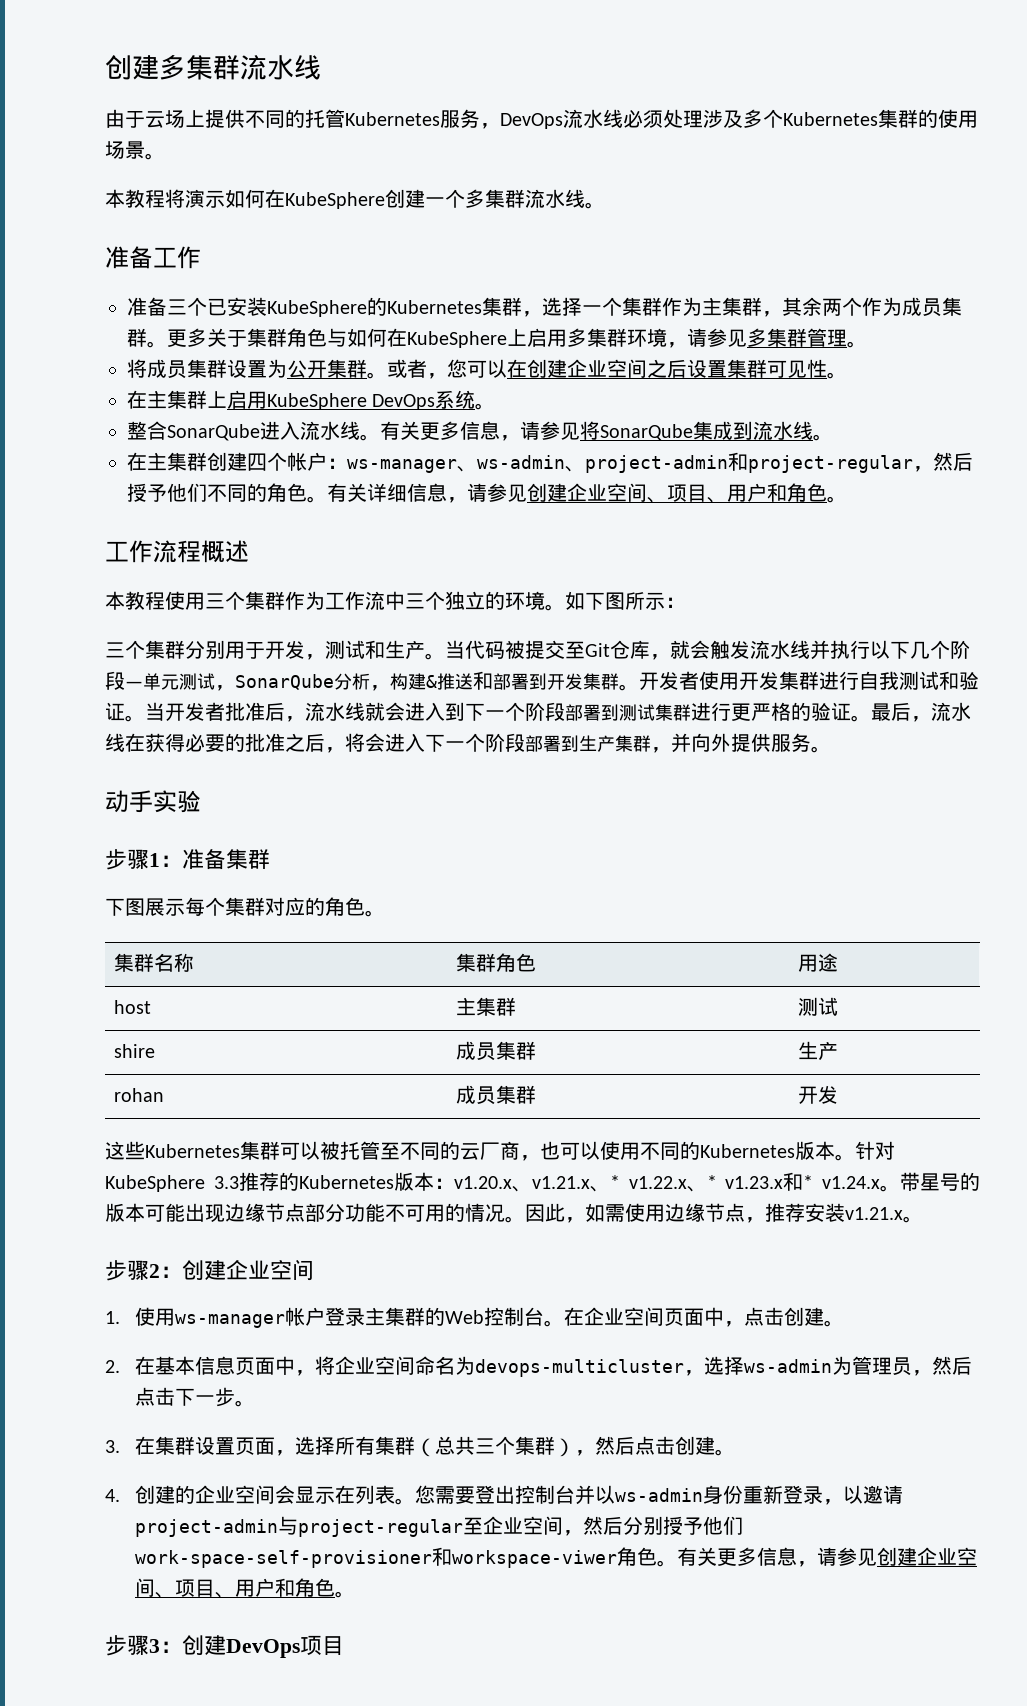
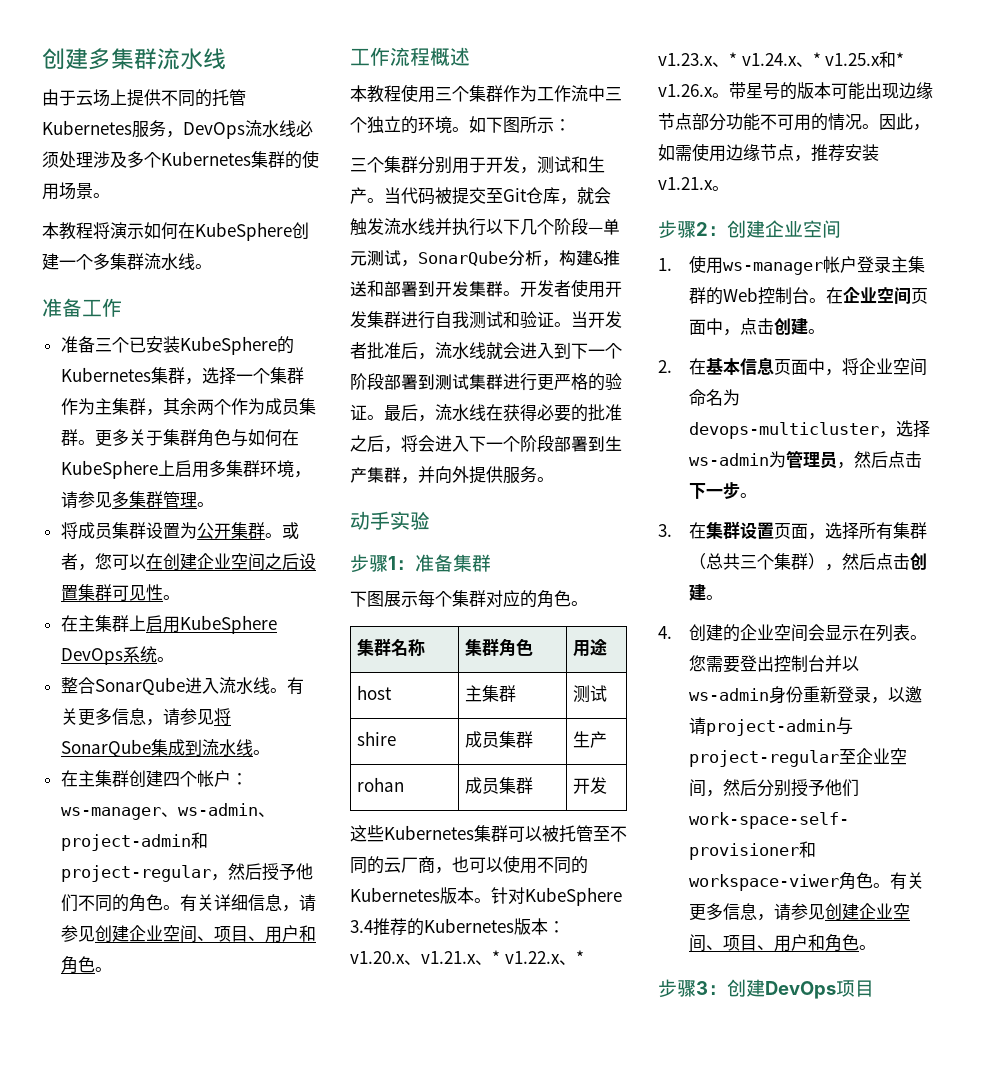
[213,1176,239,1189] 3.3 -> [350,920,373,933] 3.4
[783,1172,880,1191] 和* v1.24.x -> [712,51,905,68] [658,84,713,97] 、* v1.24.x、* v1.25.x和* v1.26.x

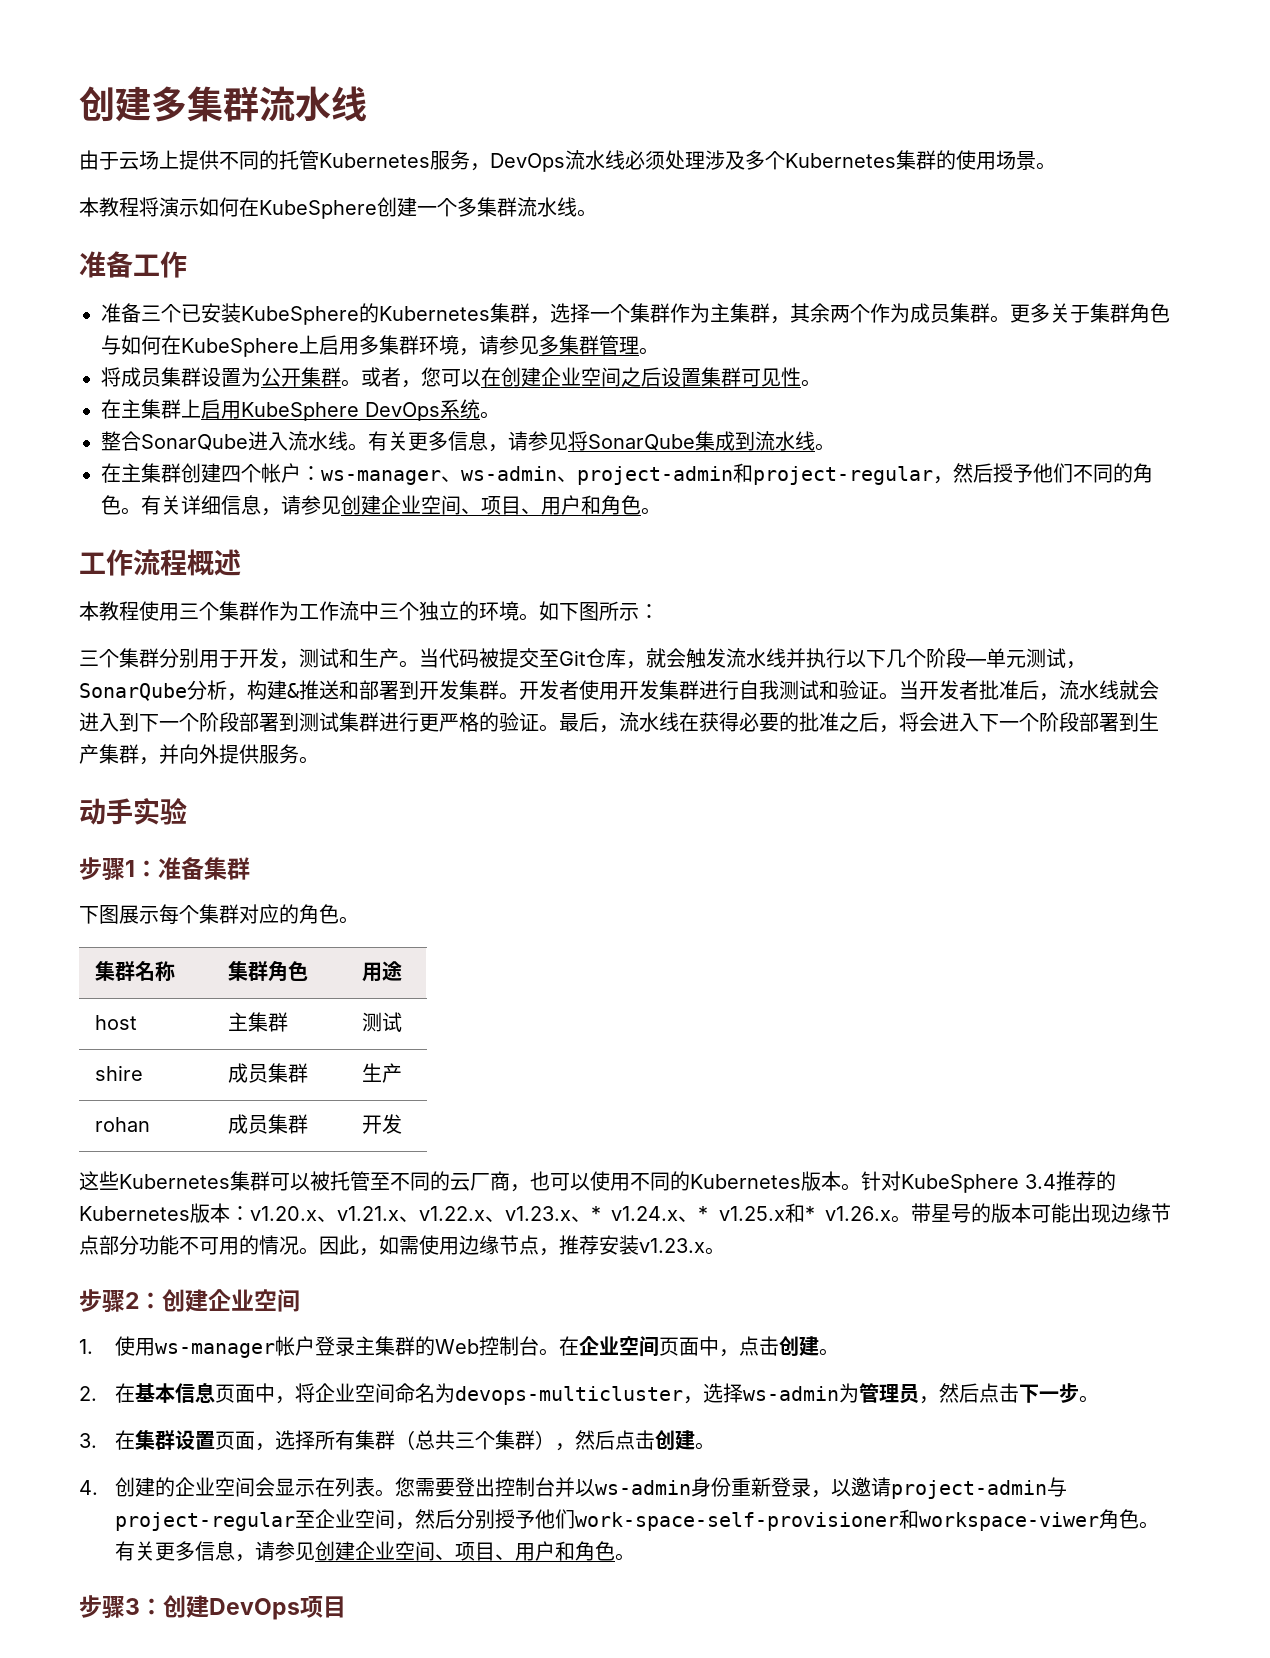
[492,950,584,965] * v1.22.x、* -> [419,1206,505,1222] v1.22.x、
[658,177,713,190] v1.21.x -> [639,1238,705,1253] v1.23.x

